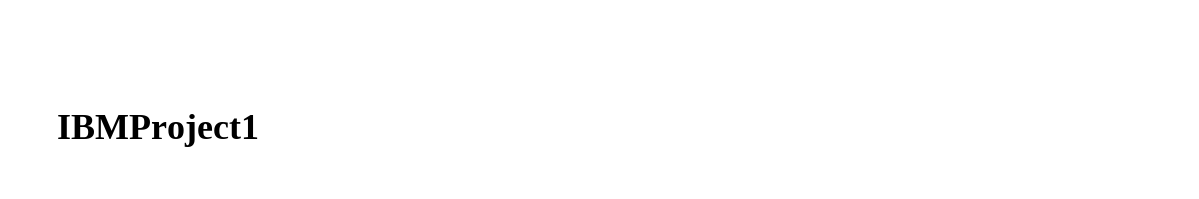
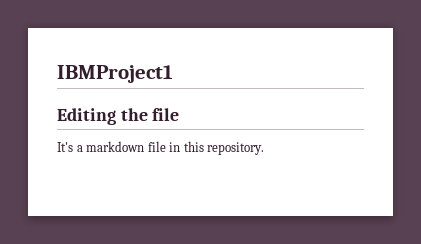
(259, 130) none -> [57,108,180,125] [57,141,265,155] // Editing the file // It's a markdown file in this repository.

